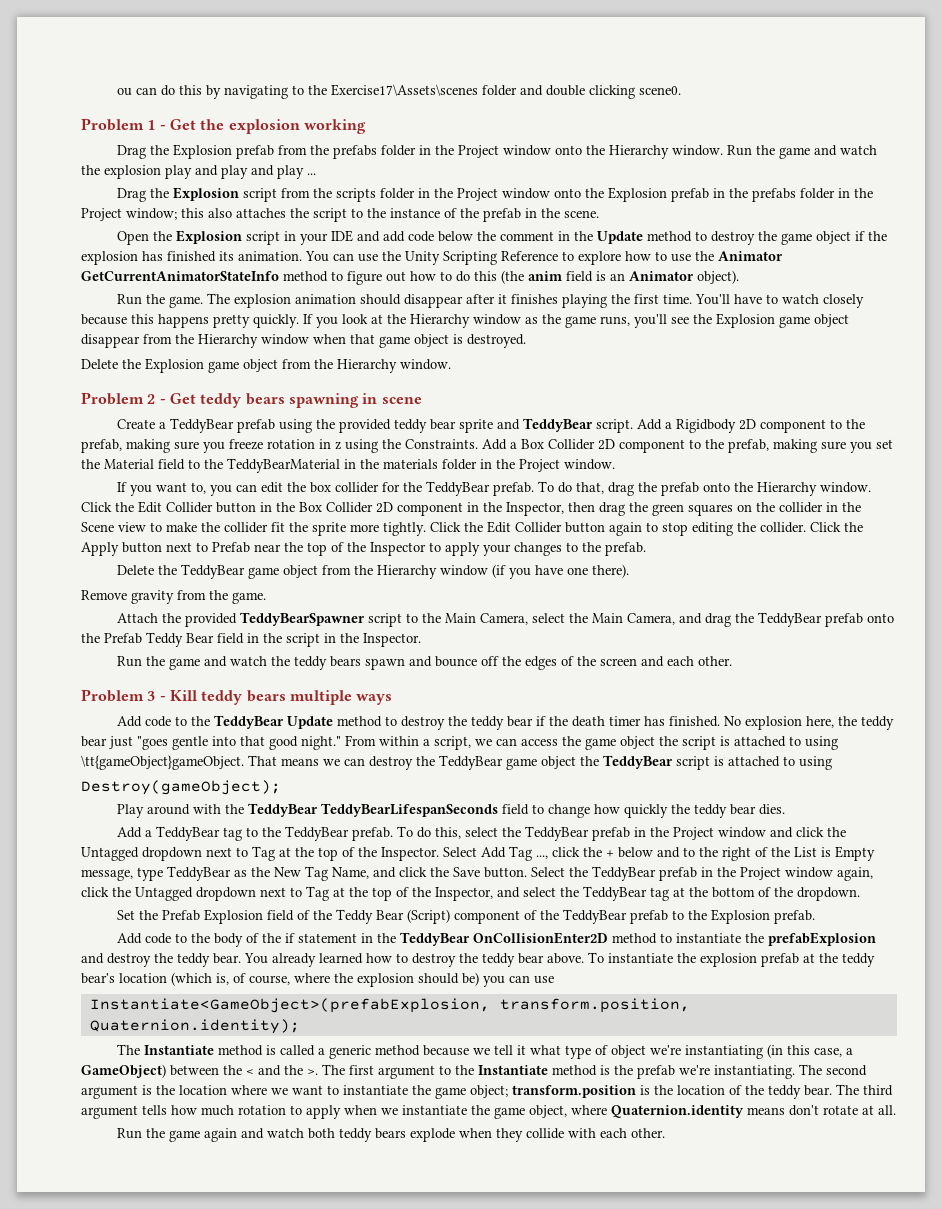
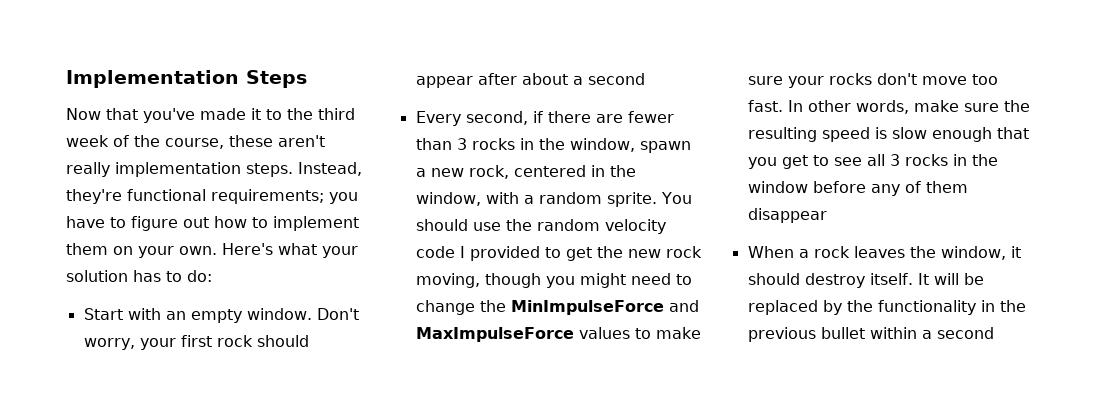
[117,84,682,99] [81,118,366,134] [117,144,878,159] [81,165,316,179] [117,187,874,202] [81,208,599,222] [117,230,888,245] [81,251,783,265] [81,271,328,282] ou can do this by navigating to the Exercise17\Assets\scenes folder and double clicking scene0. // Problem 1 - Get the explosion working // Drag the Explosion prefab from the prefabs folder in the Project window onto the Hierarchy window. Run the game and watch the explosion play and play and play ... // Drag the Explosion script from the scripts folder in the Project window onto the Explosion prefab in the prefabs folder in the Project window; this also attaches the script to the instance of the prefab in the scene. // Open the Explosion script in your IDE and add code below the comment in the Update method to destroy the game object if the explosion has finished its animation. You can use the Unity Scripting Reference to explore how to use the Animator GetCurrentAnimatorStateInfo method -> [66,70,307,88] [66,108,355,123] [66,135,325,149] [66,162,362,177] [66,189,358,204] [66,216,105,228] Implementation Steps // Now that you've made it to the third week of the course, these aren't really implementation steps. Instead, they're functional requirements; you have
[456,270,739,284] [117,293,865,308] [81,313,849,328] [81,334,526,348] [81,358,451,373] [81,392,422,408] [117,418,866,433] [81,439,893,453] [81,458,615,473] [117,481,872,496] [81,501,861,516] [81,521,863,536] [81,542,646,556] [117,564,630,579] [81,590,266,604] [117,612,895,627] [81,632,421,647] [117,656,733,670] [81,689,393,705] [117,715,895,730] [81,735,838,750] [81,755,832,770] [81,780,281,795] [117,803,786,818] [117,826,847,841] [81,846,875,861] [81,866,873,881] [81,886,860,901] [117,909,816,924] [117,932,877,947] [81,952,875,967] [81,972,554,987] [89,998,690,1013] [89,1019,300,1034] [117,1044,854,1059] [81,1064,867,1079] [81,1084,893,1099] [81,1105,896,1119] [117,1128,666,1142] do this (the anim field is an Animator object). // Run the game. The explosion animation should disappear after it finishes playing the first time. You'll have to watch closely because this happens pretty quickly. If you look at the Hierarchy window as the game runs, you'll see the Explosion game object disappear from the Hierarchy window when that game object is destroyed. // Delete the Explosion game object from the Hierarchy window. // Problem 2 - Get teddy bears spawning in scene // Create a TeddyBear prefab using the provided teddy bear sprite and TeddyBear script. Add a Rigidbody 2D component to the prefab, making sure you freeze rotation in z using the Constraints. Add a Box Collider 2D component to the prefab, making sure you set the Material field to the TeddyBearMaterial in the materials folder in the Project window. // If you want to, you can edit the box collider for the TeddyBear prefab. To do that, drag the prefab onto the Hierarchy window. Click the Edit Collider button in the Box Collider 2D component in the Inspector, then drag the green squares on the collider in the Scene view to make the collider fit the sprite more tightly. Click the Edit Collider button again to stop editing the collider. Click the Apply button next to Prefab near the top of the Inspector to apply your changes to the prefab. // Delete the TeddyBear game object from the Hierarchy window (if you have one there). // Remove gravity from the game. // Attach the provided TeddyBearSpawner script to the Main Camera, select the Main Camera, and drag the TeddyBear prefab onto the Prefab Teddy Bear field in the script in the Inspector. // Run the game and watch the teddy bears spawn and bounce off the edges of the screen and each other. // Problem 3 - Kill teddy bears multiple ways // Add code to the TeddyBear Update method to destroy the teddy bear if the death timer has finished. No explosion here, the teddy bear just "goes gentle into that good night." From within a script, we can access the game object the script is attached to using \tt{gameObject}gameObject. That means we can destroy the TeddyBear game object the TeddyBear script is attached to using // Destroy(gameObject); // Play around with the TeddyBear TeddyBearLifespanSeconds field to change how quickly the teddy bear dies. // Add a TeddyBear tag to the TeddyBear prefab. To do this, select the TeddyBear prefab in the Project window and click the Untagged dropdown next to Tag at the top of the Inspector. Select Add Tag ..., click the + below and to the right of the List is Empty message, type TeddyBear as the New Tag Name, and click the Save button. Select the TeddyBear prefab in the Project window again, click the Untagged dropdown next to Tag at the top of the Inspector, and select the TeddyBear tag at the bottom of the dropdown. // Set the Prefab Explosion field of the Teddy Bear (Script) component of the TeddyBear prefab to the Explosion prefab. // Add code to the body of the if statement in the TeddyBear OnCollisionEnter2D method to instantiate the prefabExplosion and destroy the teddy bear. You already learned how to destroy the teddy bear above. To instantiate the explosion prefab at the teddy bear's location (which is, of course, where the explosion should be) you can use // Instantiate<GameObject>(prefabExplosion, transform.position, Quaternion.identity); // The Instantiate method is called a generic method because we tell it what type of object we're instantiating (in this case, a GameObject) between the < and the >. The first argument to the Instantiate method is the prefab we're instantiating. The second argument is the location where we want to instantiate the game object; transform.position is the location of the teddy bear. The third argument tells how much rotation to apply when we instantiate the game object, where Quaternion.identity means don't rotate at all. // Run the game again and watch both teddy bears explode when they collide with each other. -> [273,216,359,231] [66,243,358,258] [66,270,212,282] [83,308,359,323] [83,335,309,350] [415,73,645,88] [415,111,674,126] [415,138,691,153] [415,165,636,179] [415,192,692,207] [415,219,666,234] [415,246,702,261] [415,273,692,288] [415,300,699,315] [415,327,701,342] [747,73,998,88] [747,100,1030,114] [747,127,1029,142] [747,154,998,169] [747,181,968,196] [747,208,827,223] [747,246,1021,260] [747,273,984,288] [747,300,1026,315] [747,327,994,342] implement them on your own. Here's what your solution has to do: // Start with an empty window. Don't worry, your first rock should appear after about a second // Every second, if there are fewer than 3 rocks in the window, spawn a new rock, centered in the window, with a random sprite. You should use the random velocity code I provided to get the new rock moving, though you might need to change the MinImpulseForce and MaxImpulseForce values to make sure your rocks don't move too fast. In other words, make sure the resulting speed is slow enough that you get to see all 3 rocks in the window before any of them disappear // When a rock leaves the window, it should destroy itself. It will be replaced by the functionality in the previous bullet within a second

